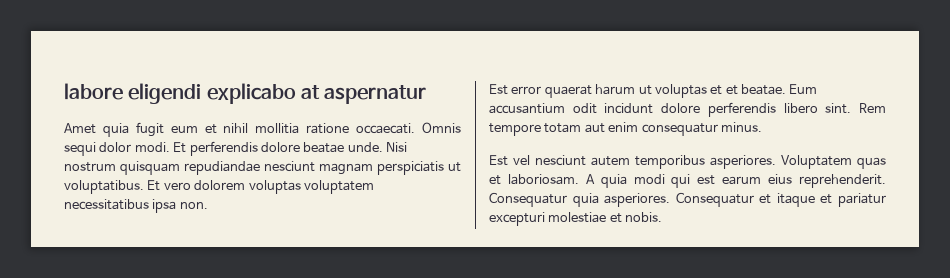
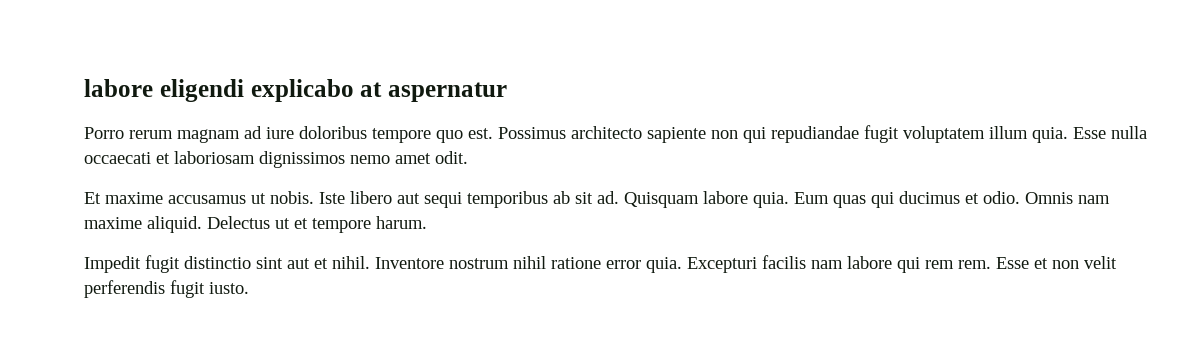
[64,122,461,137] [64,141,407,156] [64,161,461,175] [64,180,374,194] [64,199,208,213] [489,84,818,98] [489,102,886,117] [489,122,762,136] [489,155,886,169] [489,174,886,188] [489,192,886,207] [489,212,663,226] Amet quia fugit eum et nihil mollitia ratione occaecati. Omnis sequi dolor modi. Et perferendis dolore beatae unde. Nisi nostrum quisquam repudiandae nesciunt magnam perspiciatis ut voluptatibus. Et vero dolorem voluptas voluptatem necessitatibus ipsa non. // Est error quaerat harum ut voluptas et et beatae. Eum accusantium odit incidunt dolore perferendis libero sint. Rem tempore totam aut enim consequatur minus. // Est vel nesciunt autem temporibus asperiores. Voluptatem quas et laboriosam. A quia modi qui est earum eius reprehenderit. Consequatur quia asperiores. Consequatur et itaque et pariatur excepturi molestiae et nobis. -> [84,125,1147,143] [84,151,468,168] [84,191,1110,208] [84,216,427,233] [84,255,1117,273] [84,280,249,298] Porro rerum magnam ad iure doloribus tempore quo est. Possimus architecto sapiente non qui repudiandae fugit voluptatem illum quia. Esse nulla occaecati et laboriosam dignissimos nemo amet odit. // Et maxime accusamus ut nobis. Iste libero aut sequi temporibus ab sit ad. Quisquam labore quia. Eum quas qui ducimus et odio. Omnis nam maxime aliquid. Delectus ut et tempore harum. // Impedit fugit distinctio sint aut et nihil. Inventore nostrum nihil ratione error quia. Excepturi facilis nam labore qui rem rem. Esse et non velit perferendis fugit iusto.

